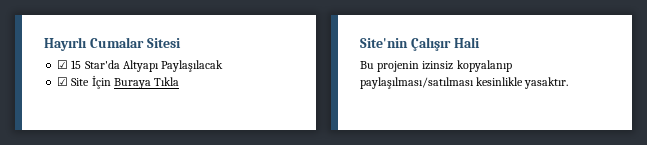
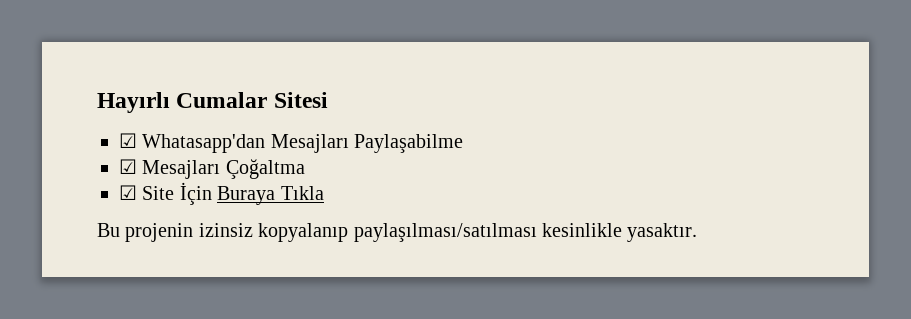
[71,60,224,72] 15 Star'da Altyapı Paylaşılacak -> [142,134,464,153] [119,159,305,179] Whatasapp'dan Mesajları Paylaşabilme // ☑ Mesajları Çoğaltma
[360,37,480,51] // Site'nin Çalışır Hali -> (324, 193) none

